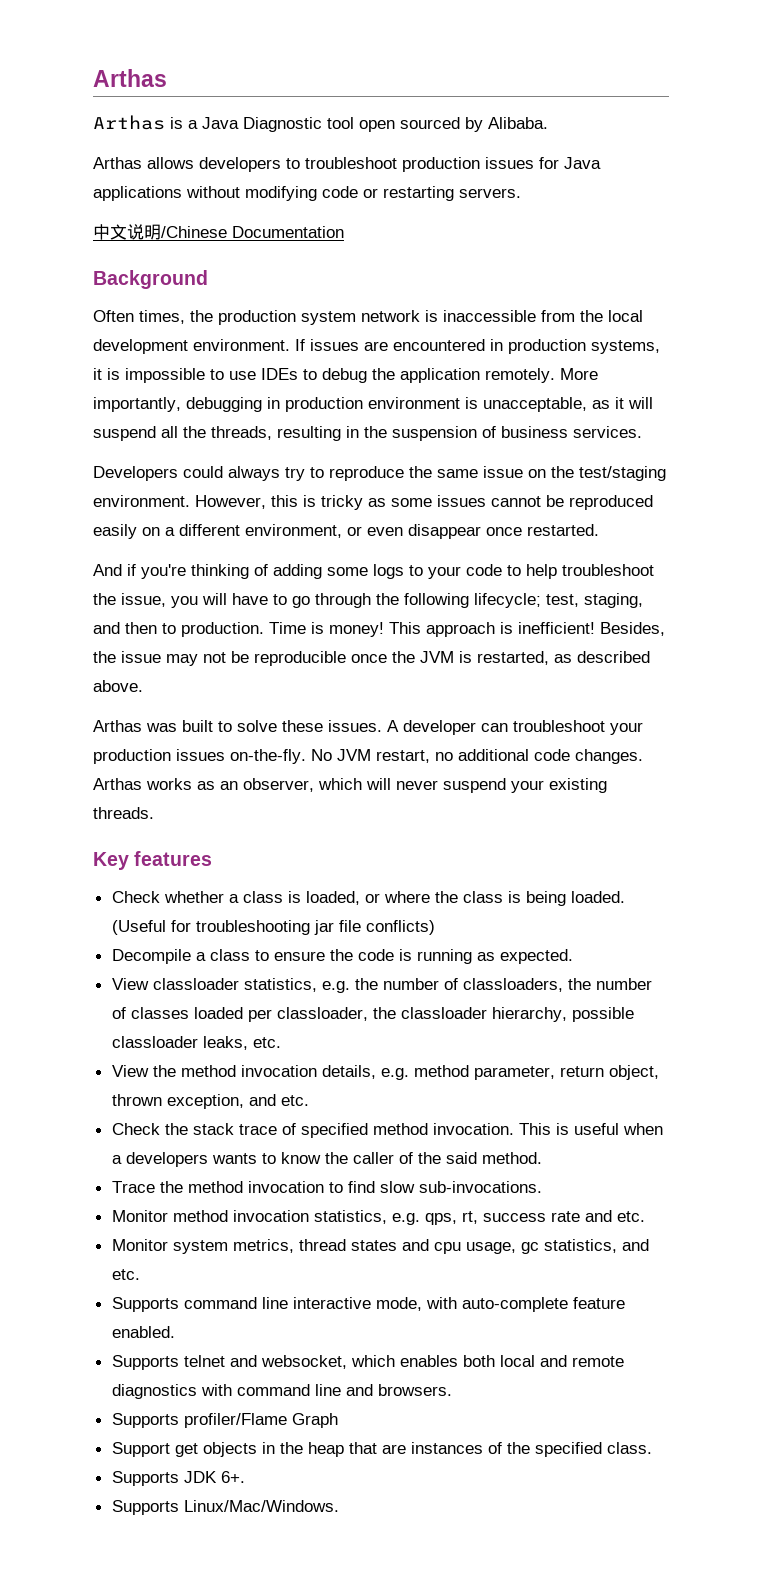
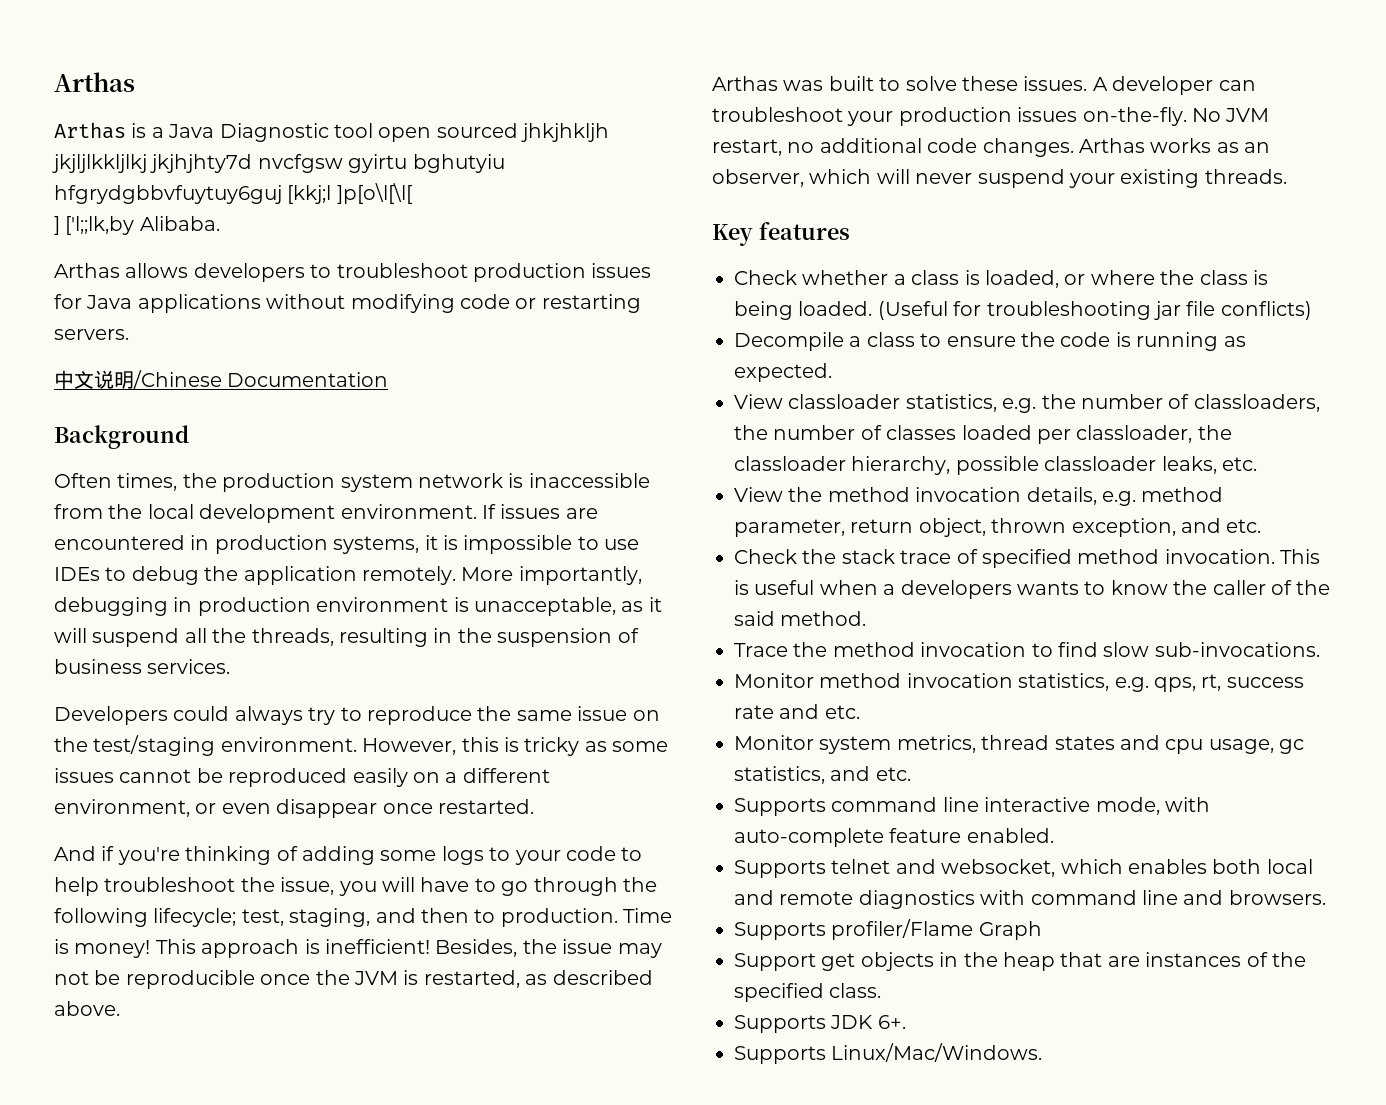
[465,117,483,132] by -> [521,123,610,142] [52,154,505,173] [54,183,412,204] [54,216,135,235] jhkjhkljh jkjljlkkljlkj jkjhjhty7d nvcfgsw gyirtu bghutyiu hfgrydgbbvfuytuy6guj [kkj;l ]p[o\l[\l[ // ] ['l;;lk,by

